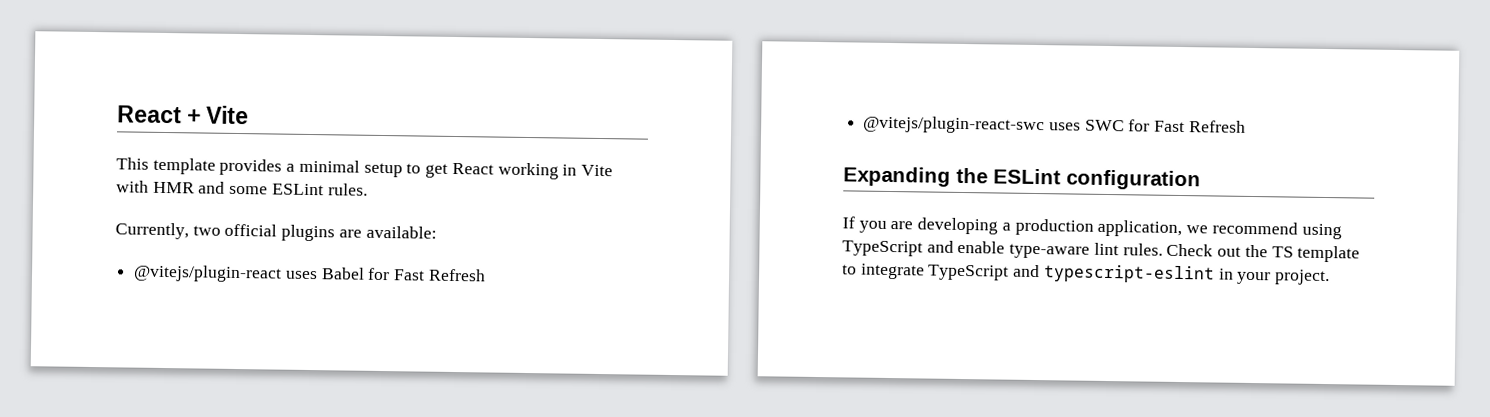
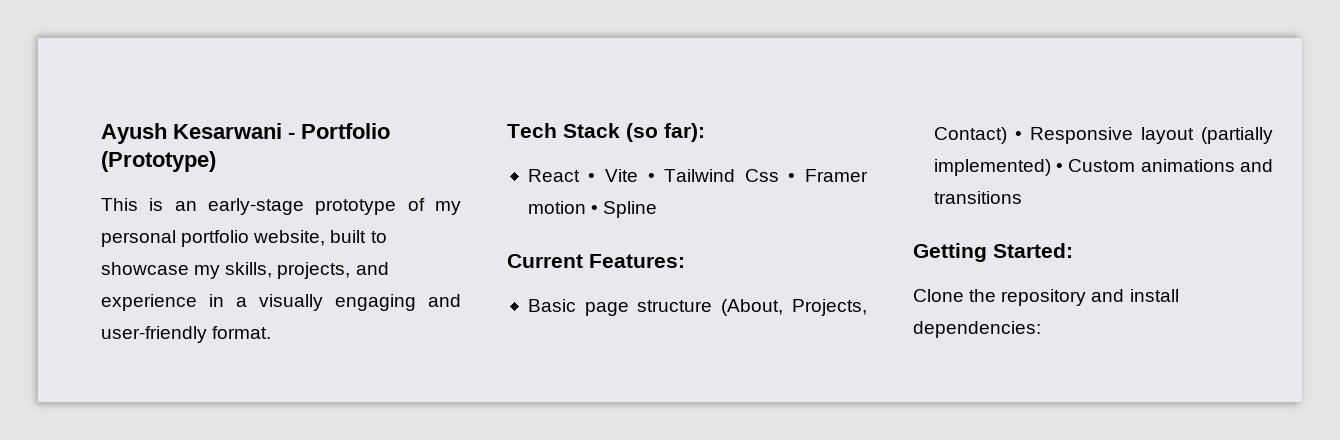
[117,105,250,125] [116,157,613,180] [116,180,368,196] [115,222,437,242] [133,264,486,283] [863,115,1246,135] [843,166,1201,191] [842,216,1342,240] [842,240,1361,263] [842,263,1331,286] React + Vite // This template provides a minimal setup to get React working in Vite with HMR and some ESLint rules. // Currently, two official plugins are available: // @vitejs/plugin-react uses Babel for Fast Refresh // @vitejs/plugin-react-swc uses SWC for Fast Refresh // Expanding the ESLint configuration // If you are developing a production application, we recommend using TypeScript and enable type-aware lint rules. Check out the TS template to integrate TypeScript and typescript-eslint in your project. -> [101,123,390,144] [101,151,216,172] [101,198,461,215] [101,230,387,247] [101,262,389,279] [101,294,461,311] [101,326,272,343] [507,123,705,142] [527,169,868,182] [527,201,658,218] [507,254,685,268] [527,299,867,316] [933,127,1273,144] [933,159,1273,176] [933,191,1022,204] [913,243,1073,262] [913,289,1179,306] [913,321,1041,338] Ayush Kesarwani - Portfolio (Prototype) // This is an early-stage prototype of my personal portfolio website, built to showcase my skills, projects, and experience in a visually engaging and user-friendly format. // Tech Stack (so far): // React • Vite • Tailwind Css • Framer motion • Spline // Current Features: // Basic page structure (About, Projects, Contact) • Responsive layout (partially implemented) • Custom animations and transitions // Getting Started: // Clone the repository and install dependencies:

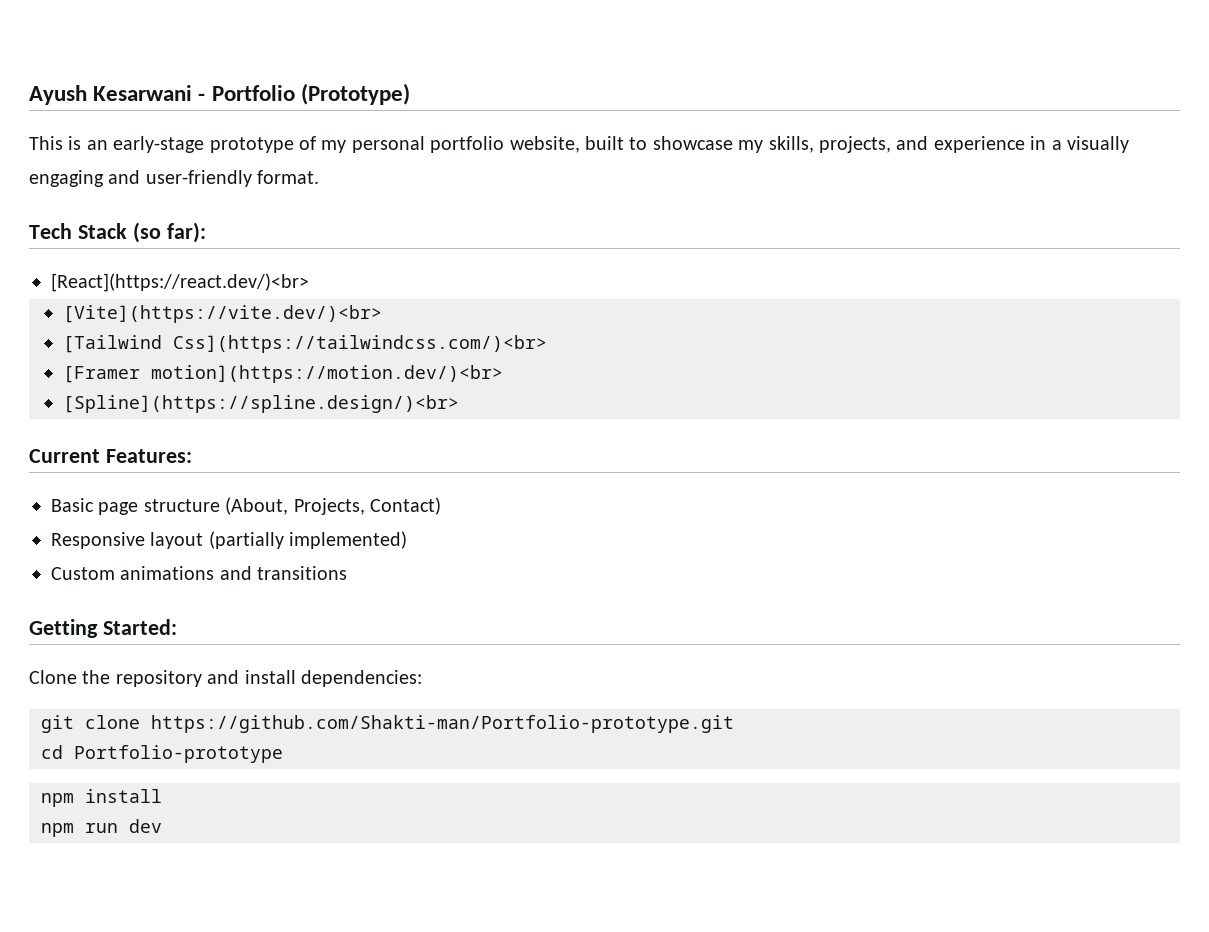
[527,169,868,182] [527,201,658,218] React • Vite • Tailwind Css • Framer motion • Spline -> [51,273,309,292] [63,305,382,323] [63,335,547,353] [63,365,503,383] [63,395,459,413] [React](https://react.dev/)<br> // [Vite](https://vite.dev/)<br> // [Tailwind Css](https://tailwindcss.com/)<br> // [Framer motion](https://motion.dev/)<br> // [Spline](https://spline.design/)<br>
[1014,131,1022,140] • -> (441, 506) //
[1056,163,1064,172] • -> (408, 540) //
(1041, 329) none -> [41,715,734,733] [41,745,283,763] [41,789,162,807] [41,819,162,837] // git clone https://github.com/Shakti-man/Portfolio-prototype.git // cd Portfolio-prototype // npm install // npm run dev

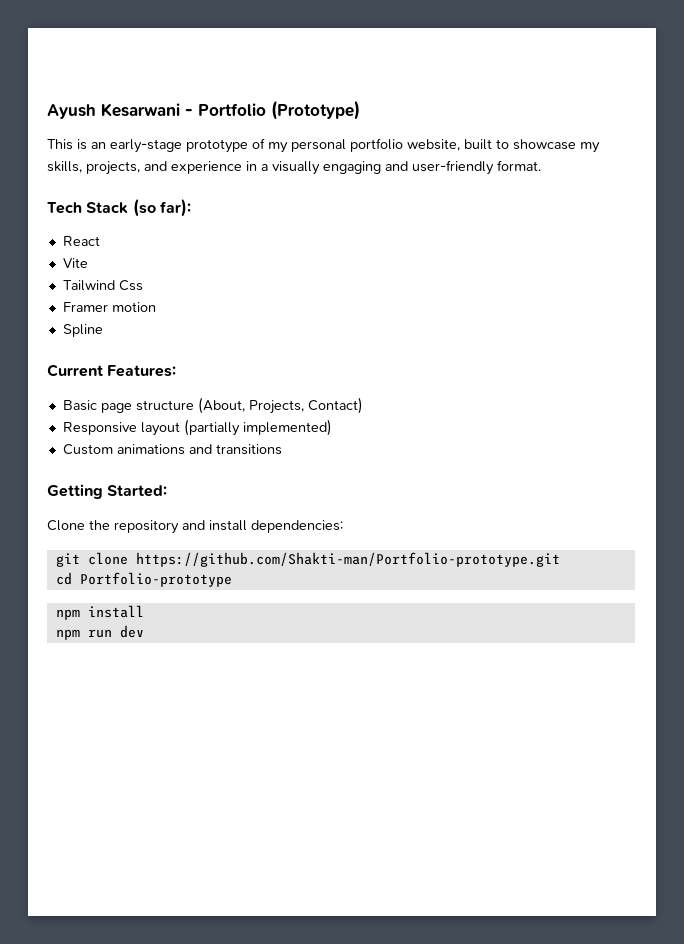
[51,273,309,292] [63,305,382,323] [63,335,547,353] [63,365,503,383] [63,395,459,413] [React](https://react.dev/)<br> // [Vite](https://vite.dev/)<br> // [Tailwind Css](https://tailwindcss.com/)<br> // [Framer motion](https://motion.dev/)<br> // [Spline](https://spline.design/)<br> -> [62,236,100,246] [62,258,88,268] [62,280,143,291] [62,302,156,312] [62,324,103,337] React // Vite // Tailwind Css // Framer motion // Spline

